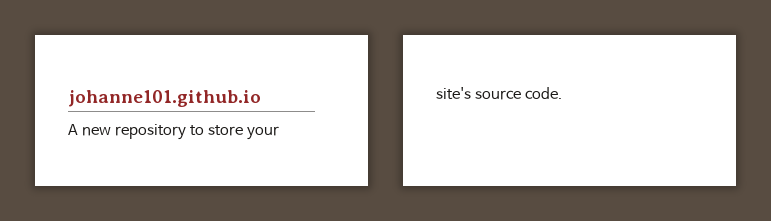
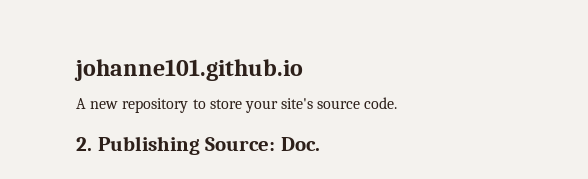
(562, 93) none -> [76,136,321,155] // 2. Publishing Source: Doc.

